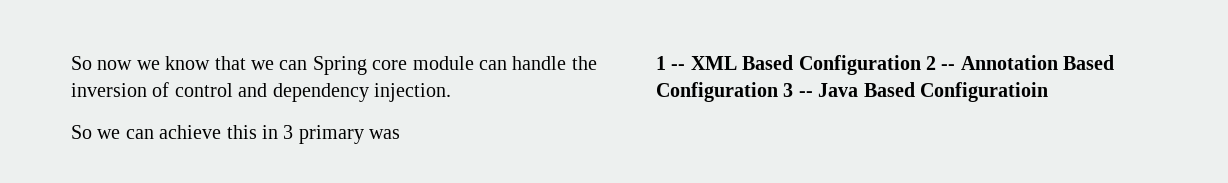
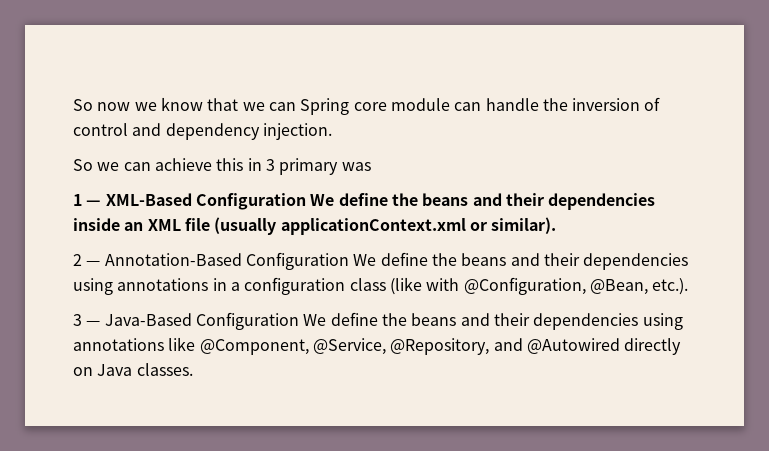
[671,55,1115,75] [656,82,1048,102] -- XML Based Configuration 2 -- Annotation Based Configuration 3 -- Java Based Configuratioin -> [86,193,656,210] [73,217,557,235] [73,252,689,270] [73,277,689,295] [73,312,683,330] [73,337,682,355] [73,363,193,376] — XML-Based Configuration We define the beans and their dependencies inside an XML file (usually applicationContext.xml or similar). // 2 — Annotation-Based Configuration We define the beans and their dependencies using annotations in a configuration class (like with @Configuration, @Bean, etc.). // 3 — Java-Based Configuration We define the beans and their dependencies using annotations like @Component, @Service, @Repository, and @Autowired directly on Java classes.

